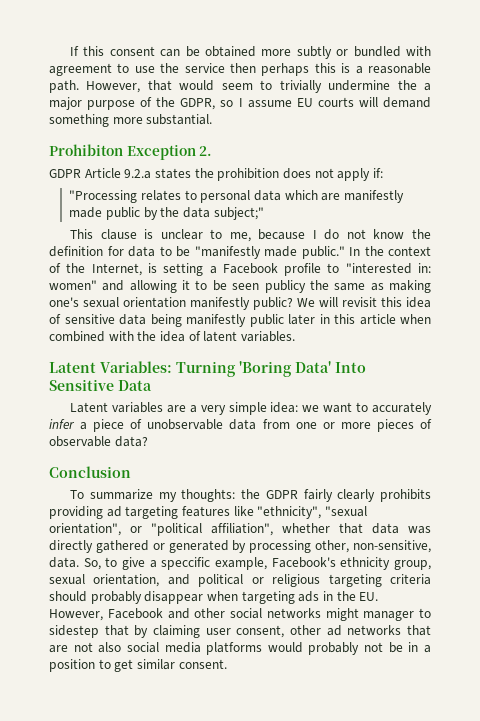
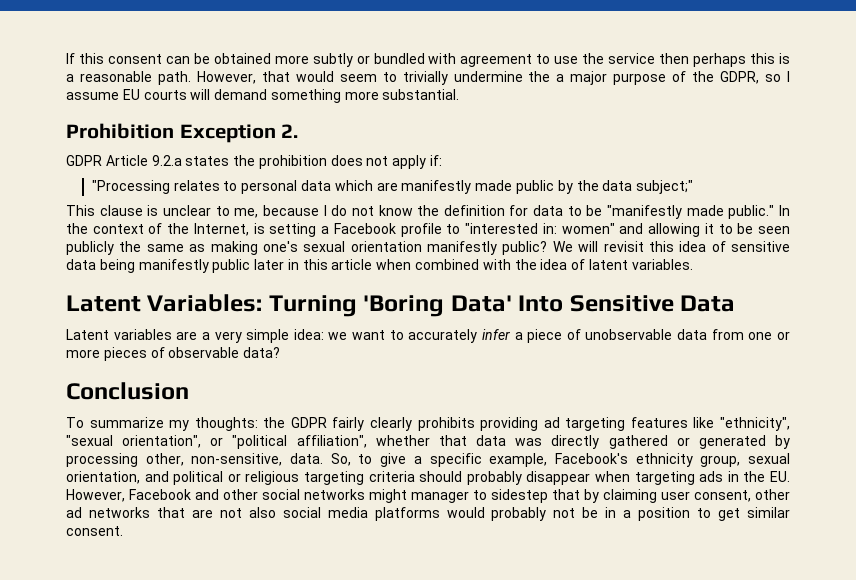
[49,144,123,156] Prohibiton -> [66,123,174,139] Prohibition
[264,280,306,293] publicy -> [66,241,114,255] publicly
[161,557,211,570] speccific -> [429,453,482,467] specific

